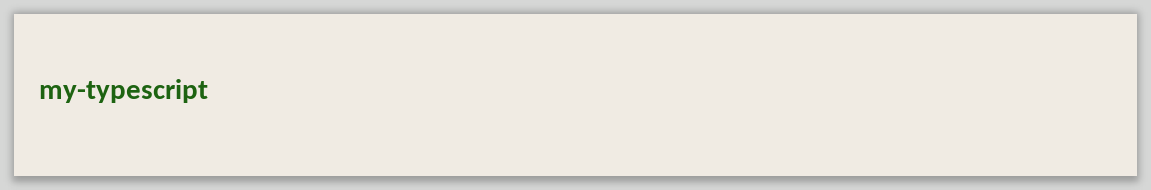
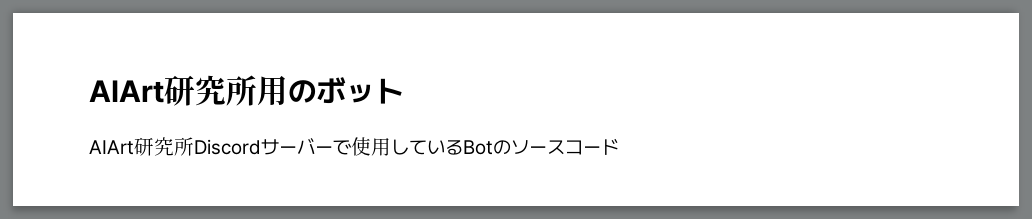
[39,79,208,103] my-typescript -> [89,75,404,106] [89,137,619,156] AIArt研究所用のボット // AIArt研究所Discordサーバーで使用しているBotのソースコード

